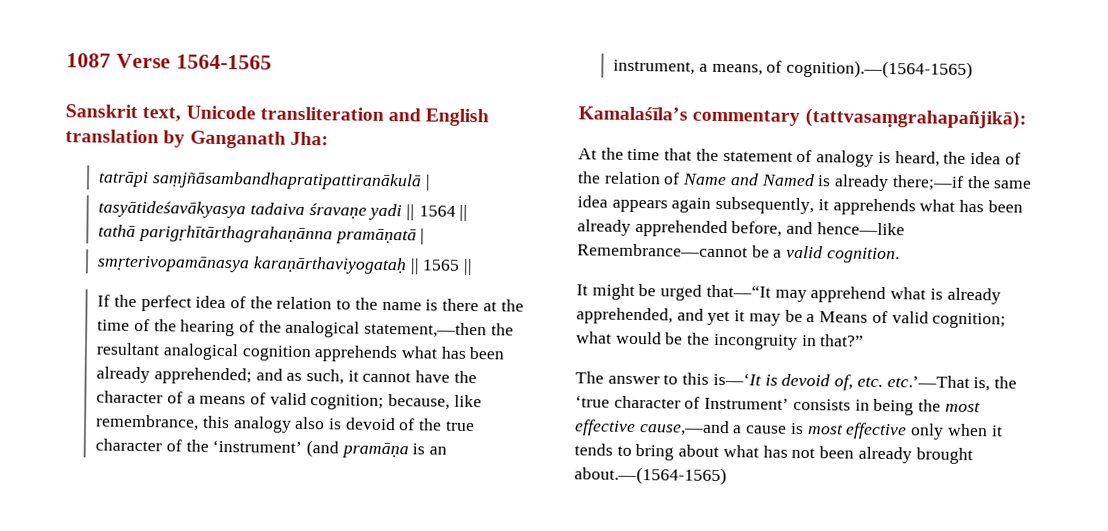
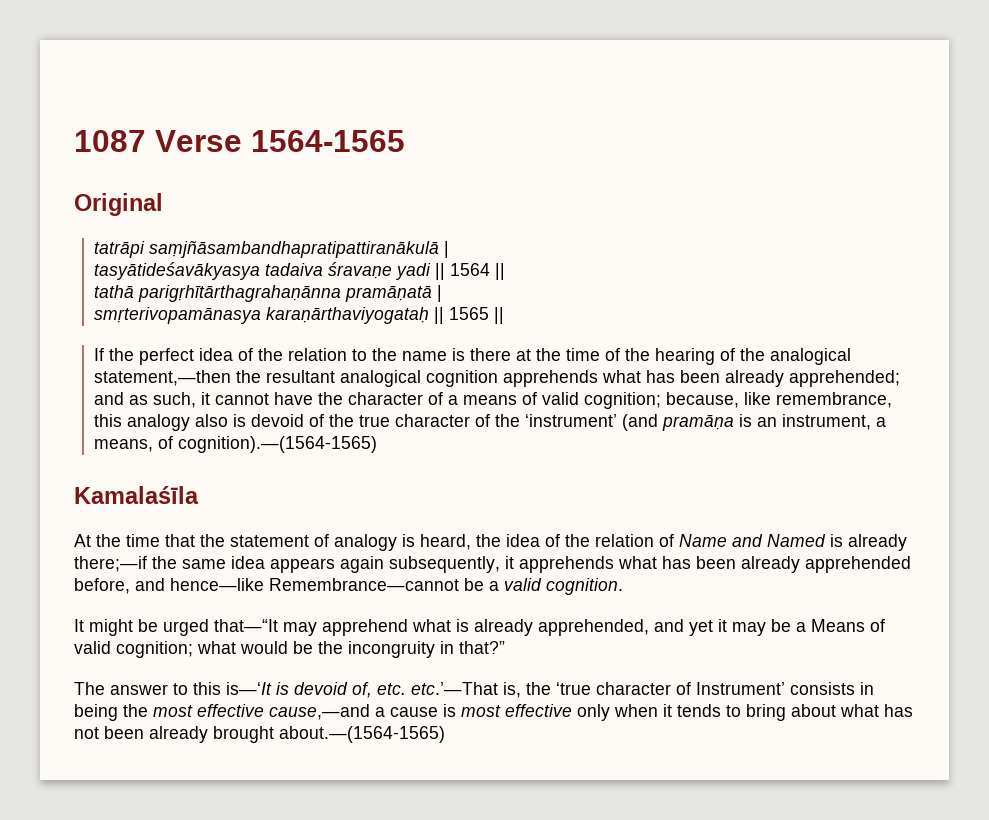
[65,104,490,127] [65,129,329,149] Sanskrit text, Unicode transliteration and English translation by Ganganath Jha: -> [74,193,163,216] Original
[578,106,1027,130] Kamalaśīla’s commentary (tattvasaṃgrahapañjikā): -> [74,486,199,504] Kamalaśīla

